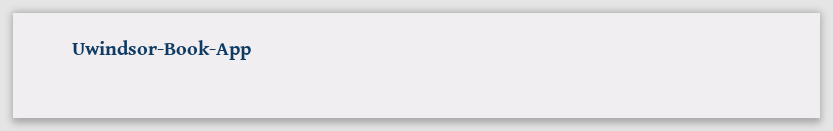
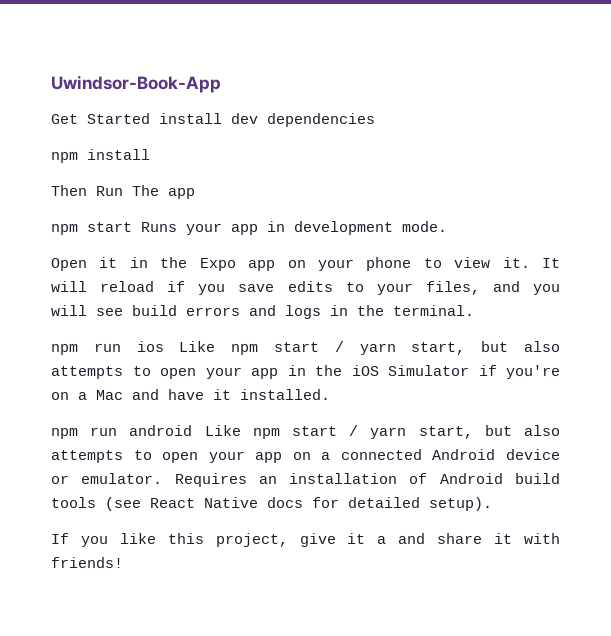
(251, 50) none -> [51,113,375,127] [51,149,150,163] [51,185,195,199] [51,221,447,235] [51,257,560,271] [51,281,561,295] [51,305,474,319] [51,341,560,355] [51,365,560,379] [51,389,330,400] [51,425,560,439] [51,449,560,463] [51,473,560,487] [51,497,492,511] [51,533,561,547] [51,557,123,568] // Get Started install dev dependencies // npm install // Then Run The app // npm start Runs your app in development mode. // Open it in the Expo app on your phone to view it. It will reload if you save edits to your files, and you will see build errors and logs in the terminal. // npm run ios Like npm start / yarn start, but also attempts to open your app in the iOS Simulator if you're on a Mac and have it installed. // npm run android Like npm start / yarn start, but also attempts to open your app on a connected Android device or emulator. Requires an installation of Android build tools (see React Native docs for detailed setup). // If you like this project, give it a and share it with friends!

